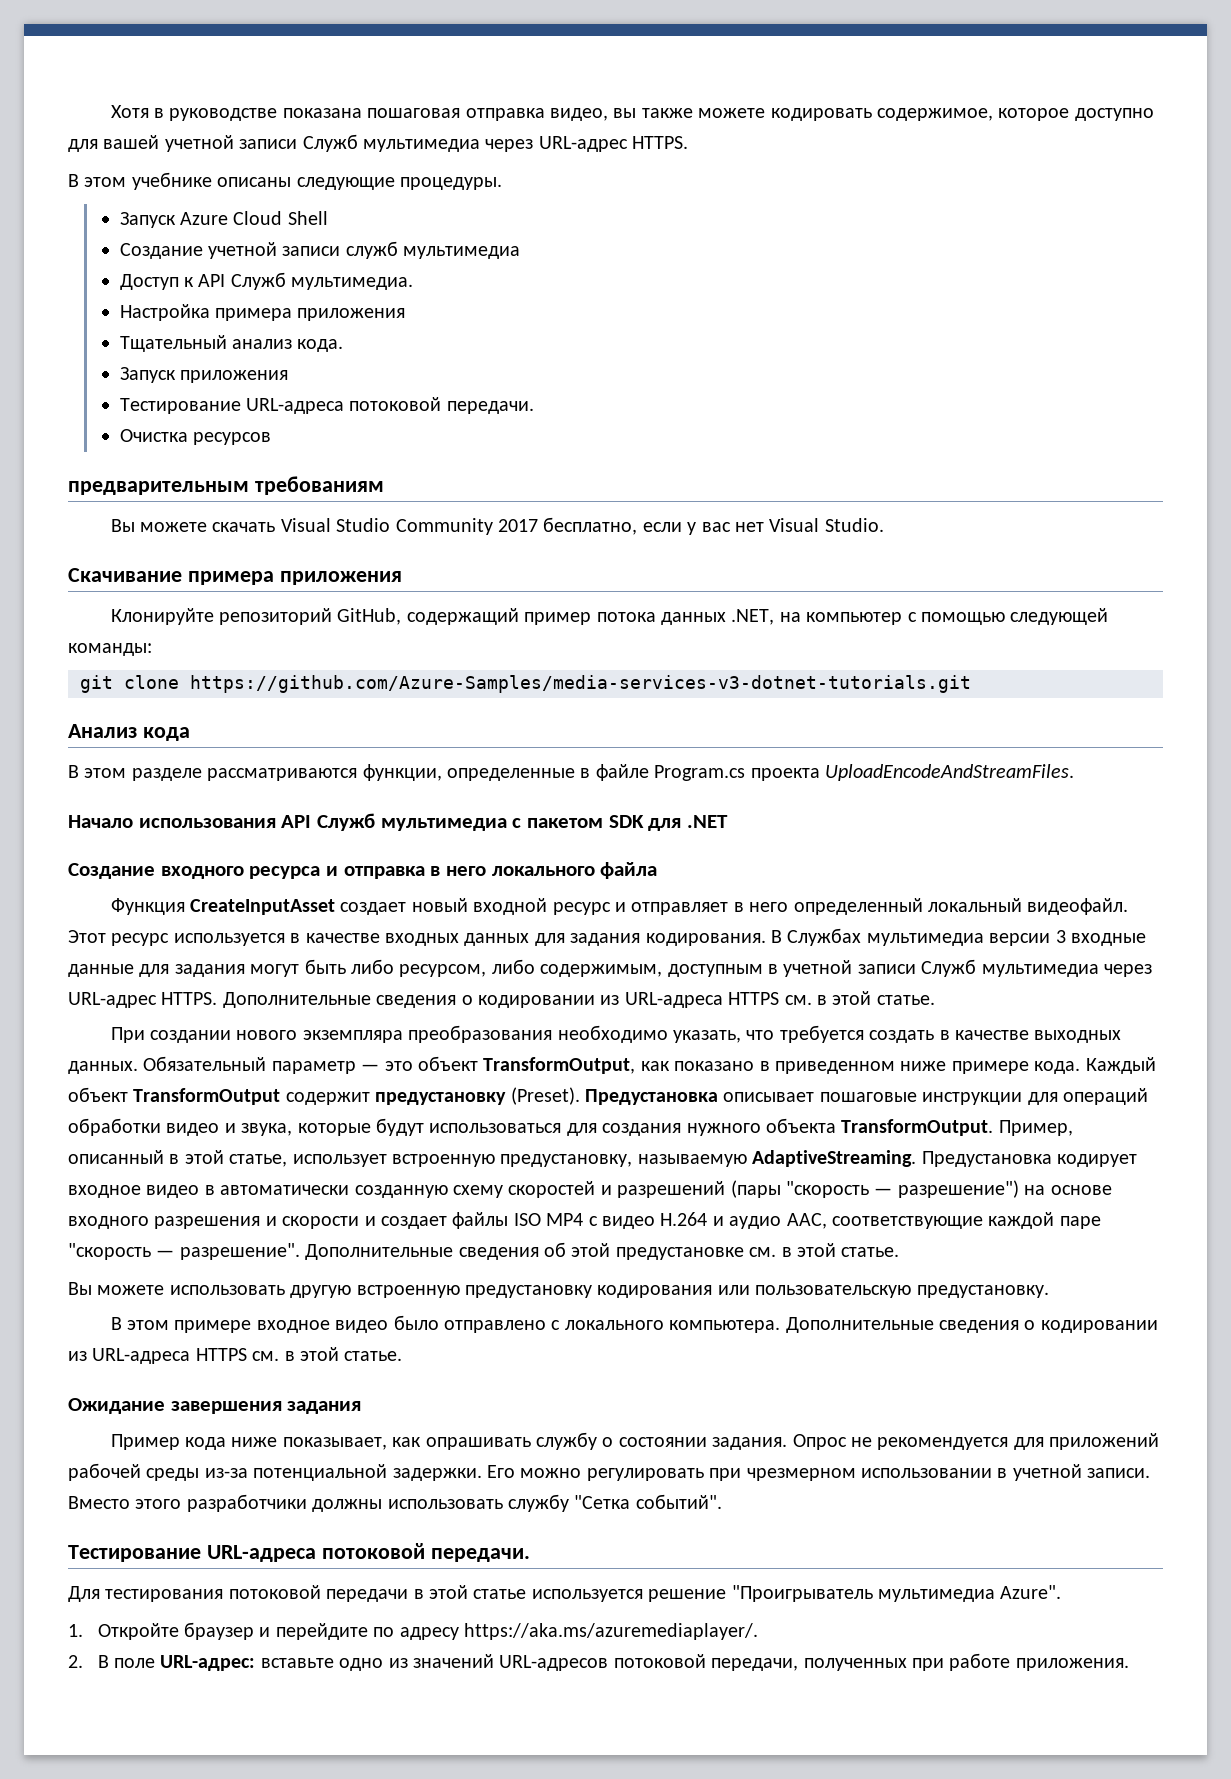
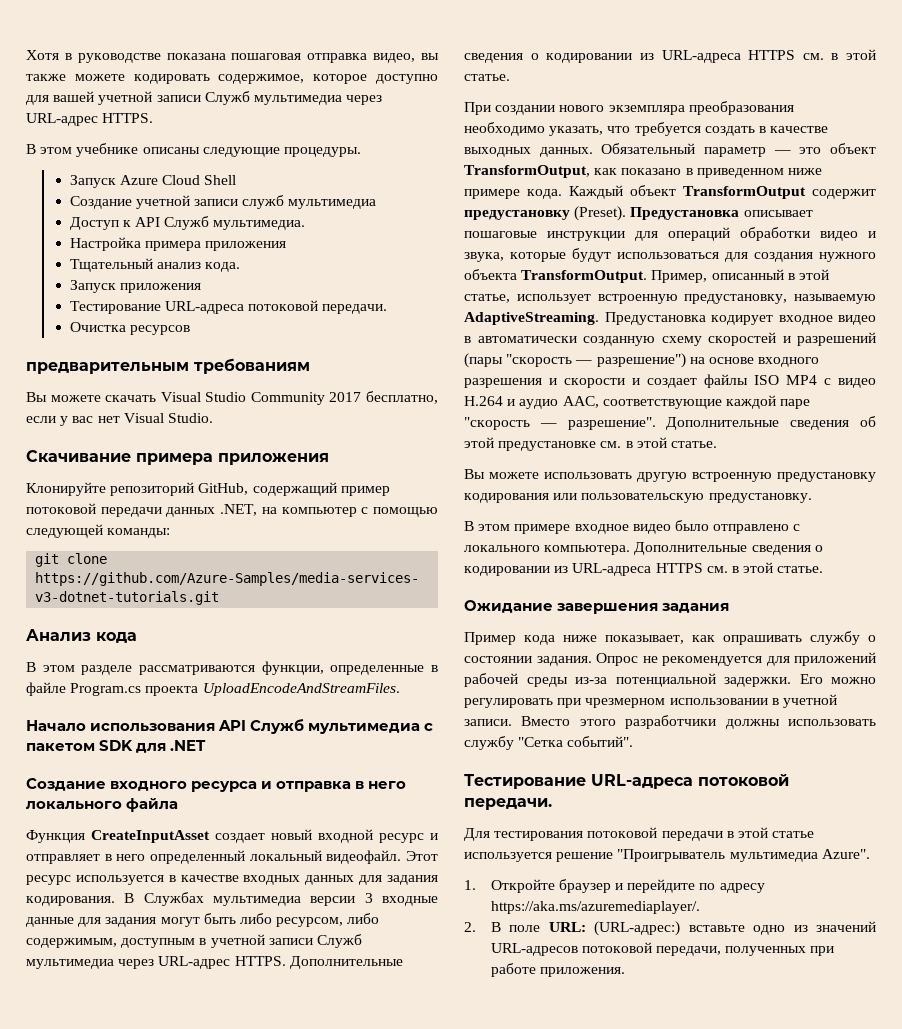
[596,612,656,622] потока -> [26,503,162,517] потоковой передачи
[160,1655,256,1671] URL-адрес: -> [548,921,681,936] URL: (URL-адрес:)

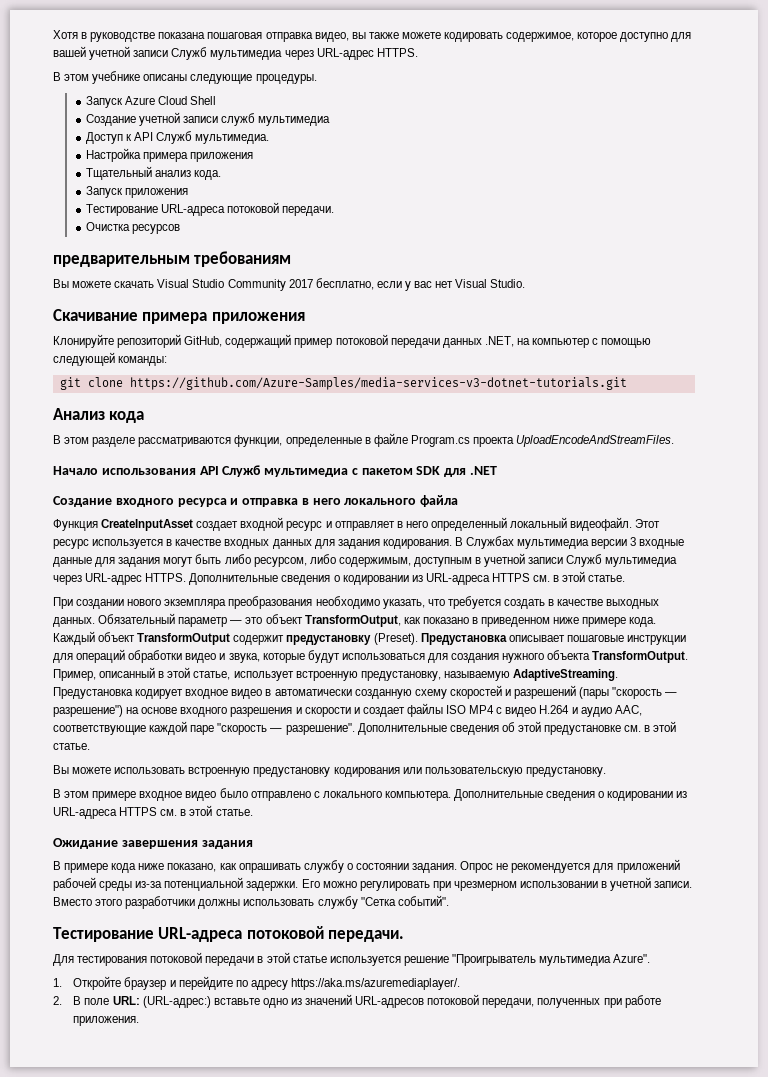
[271,829,312,840] новый -> (239, 526) none
[637,472,687,482] другую -> (186, 770) none
[464,632,516,645] Пример -> [53,861,109,873] В примере
[605,635,684,644] показывает, -> [167,863,217,872] показано,

